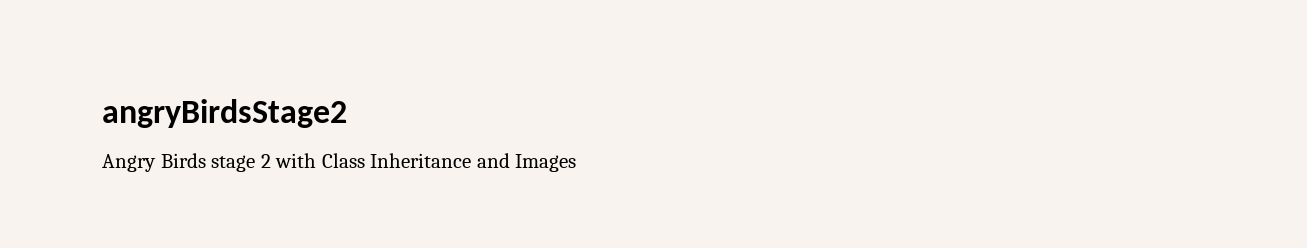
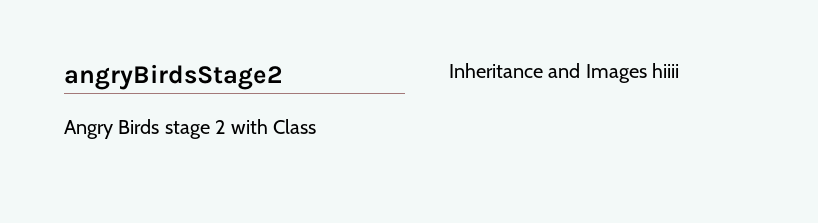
(577, 163) none -> [652,63,680,78] hiiii

